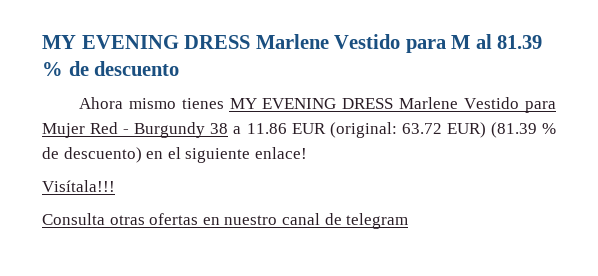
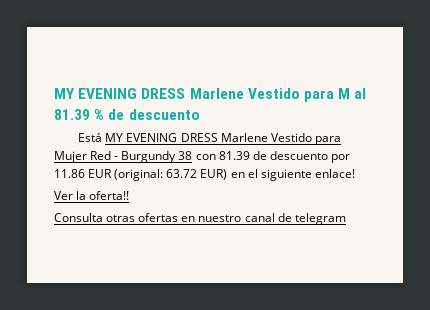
[78,97,224,109] Ahora mismo tienes -> [78,133,103,142] Está
[233,126,242,134] a -> [195,151,350,163] con 81.39 de descuento por
[490,122,556,138] [42,147,142,163] (81.39 % de descuento) -> (228, 174) none
[42,180,115,192] Visítala!!! -> [54,191,130,200] Ver la oferta!!

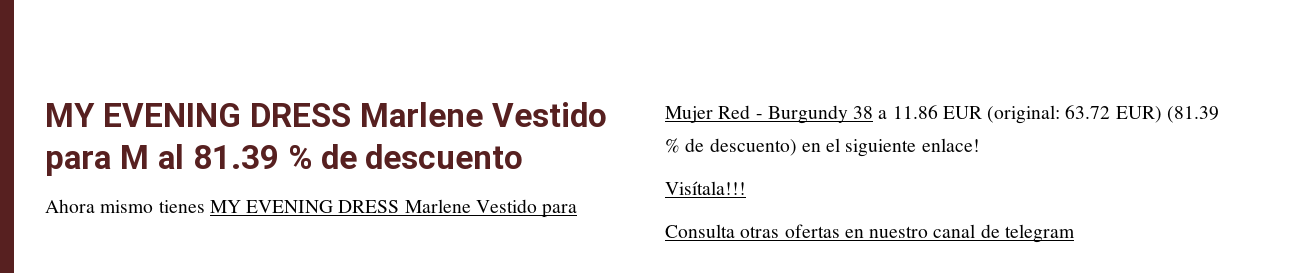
[78,133,103,142] Está -> [45,199,205,213] Ahora mismo tienes
[195,151,350,163] con 81.39 de descuento por -> [878,110,888,119] a
(228, 174) none -> [1166,106,1219,123] [665,138,797,156] (81.39 % de descuento)
[54,191,130,200] Ver la oferta!! -> [665,181,746,195] Visítala!!!

